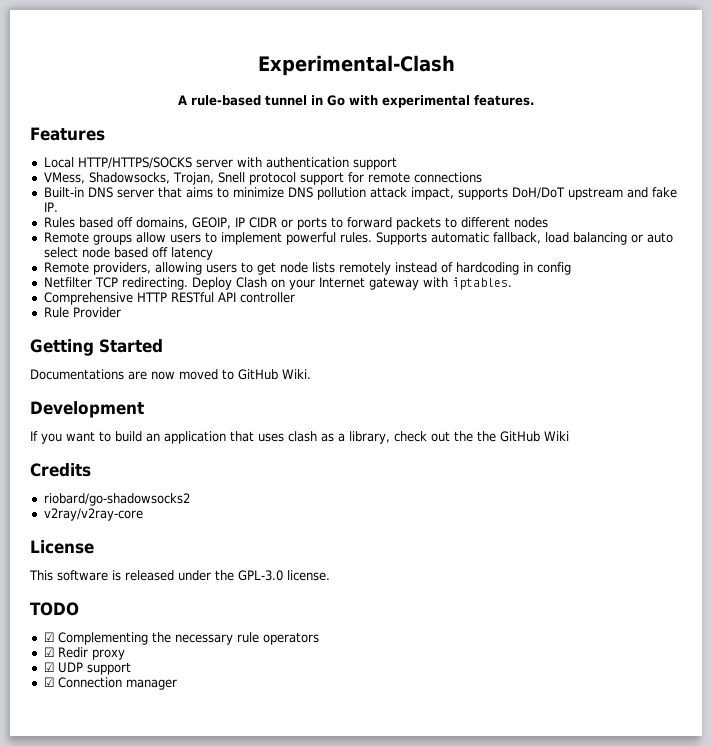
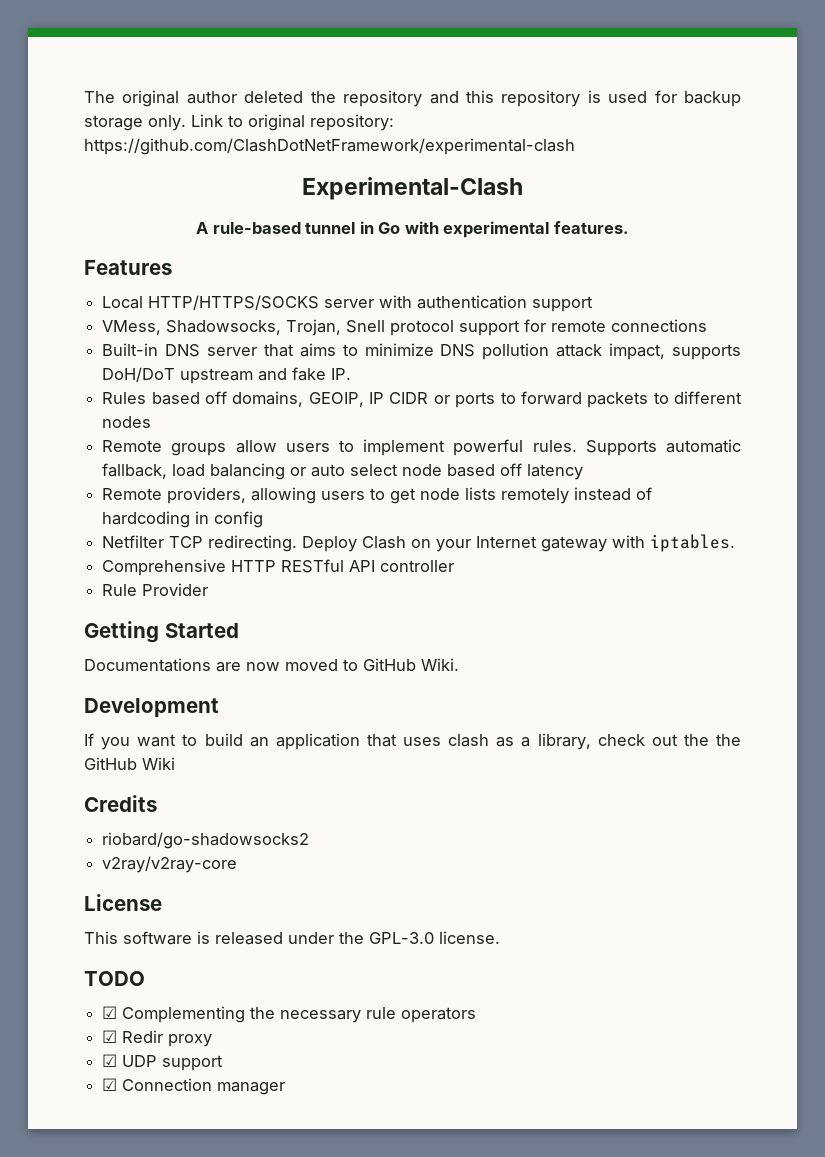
(257, 65) none -> [84,90,741,107] [84,114,394,131] [84,138,575,155] The original author deleted the repository and this repository is used for backup storage only. Link to original repository: https://github.com/ClashDotNetFramework/experimental-clash //

